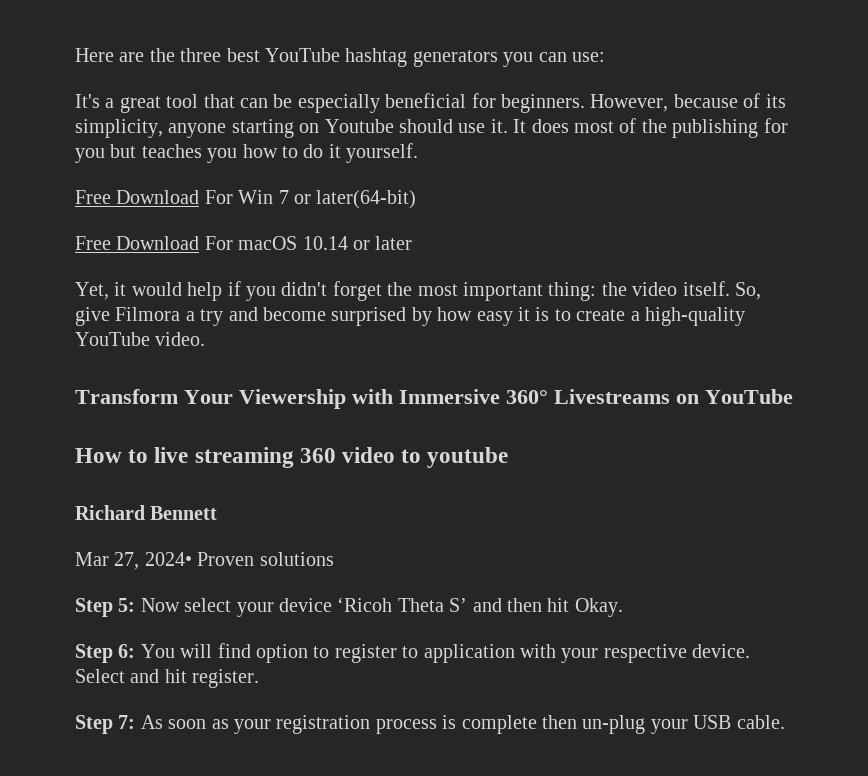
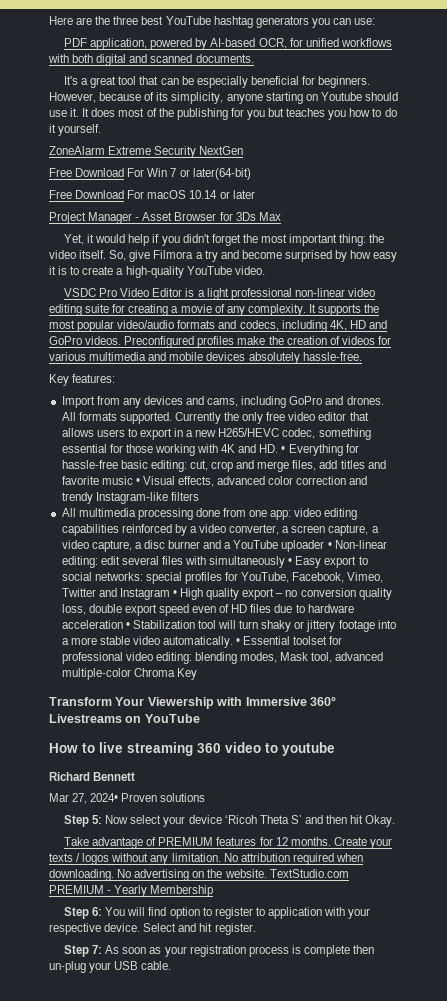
(605, 57) none -> [64,38,392,50] [48,54,254,66] // PDF application, powered by AI-based OCR, for unified workflows with both digital and scanned documents.
(419, 153) none -> [49,146,244,158] // ZoneAlarm Extreme Security NextGen
(413, 243) none -> [49,212,281,224] // Project Manager - Asset Browser for 3Ds Max
(206, 339) none -> [64,288,376,300] [49,304,380,316] [49,320,387,332] [49,336,391,348] [49,352,362,364] [49,374,116,386] [61,396,384,408] [61,412,369,424] [61,428,371,440] [61,444,359,456] [61,460,386,472] [61,476,368,487] [61,492,199,504] [61,508,358,520] [61,524,379,536] [61,540,387,552] [61,556,368,568] [61,572,384,584] [61,588,392,600] [61,604,354,616] [61,620,396,632] [61,636,343,648] [61,652,384,664] [61,668,197,680] // VSDC Pro Video Editor is a light professional non-linear video editing suite for creating a movie of any complexity. It supports the most popular video/audio formats and codecs, including 4K, HD and GoPro videos. Preconfigured profiles make the creation of videos for various multimedia and mobile devices absolutely hassle-free. // Key features: // Import from any devices and cams, including GoPro and drones. All formats supported. Сurrently the only free video editor that allows users to export in a new H265/HEVC codec, something essential for those working with 4K and HD. • Everything for hassle-free basic editing: cut, crop and merge files, add titles and favorite music • Visual effects, advanced color correction and trendy Instagram-like filters // All multimedia processing done from one app: video editing capabilities reinforced by a video converter, a screen capture, a video capture, a disc burner and a YouTube uploader • Non-linear editing: edit several files with simultaneously • Easy export to social networks: special profiles for YouTube, Facebook, Vimeo, Twitter and Instagram • High quality export – no conversion quality loss, double export speed even of HD files due to hardware acceleration • Stabilization tool will turn shaky or jittery footage into a more stable video automatically. • Essential toolset for professional video editing: blending modes, Mask tool, advanced multiple-color Chroma Key
(623, 607) none -> [64,837,393,849] [49,853,363,865] [49,869,349,881] [49,885,214,897] // Take advantage of PREMIUM features for 12 months. Create your texts / logos without any limitation. No attribution required when downloading. No advertising on the website. TextStudio.com PREMIUM - Yearly Membership

